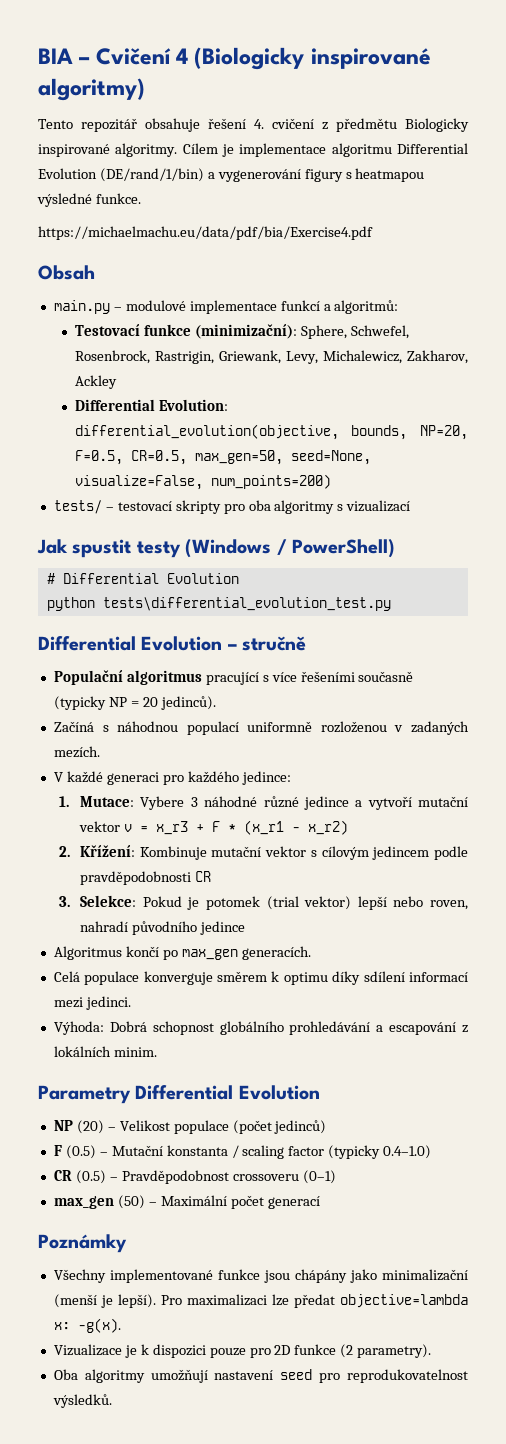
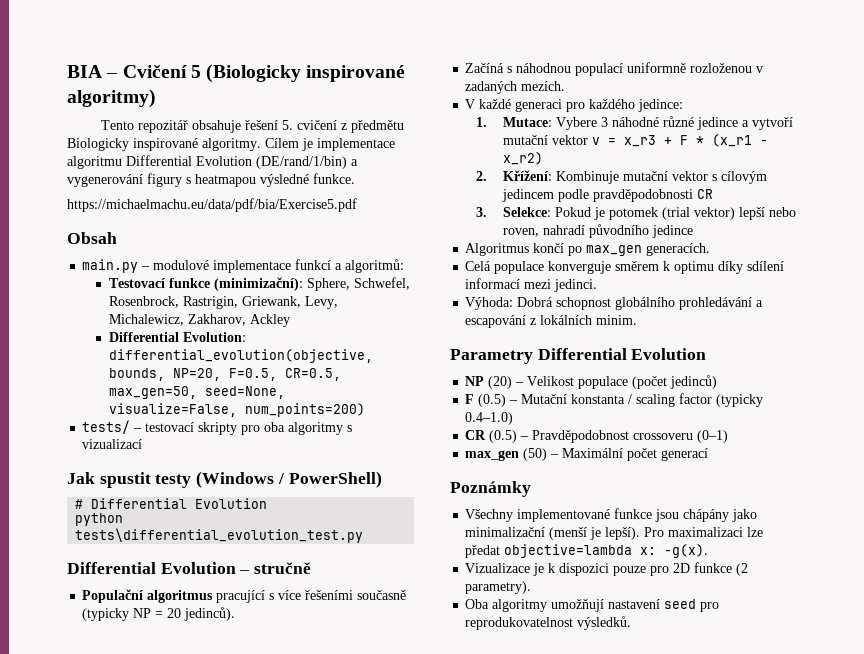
[176,48,189,64] 4 -> [190,65,201,78] 5
[254,119,264,129] 4. -> [281,120,293,130] 5.
[38,226,373,240] https://michaelmachu.eu/data/pdf/bia/Exercise4.pdf -> [67,198,357,212] https://michaelmachu.eu/data/pdf/bia/Exercise5.pdf

